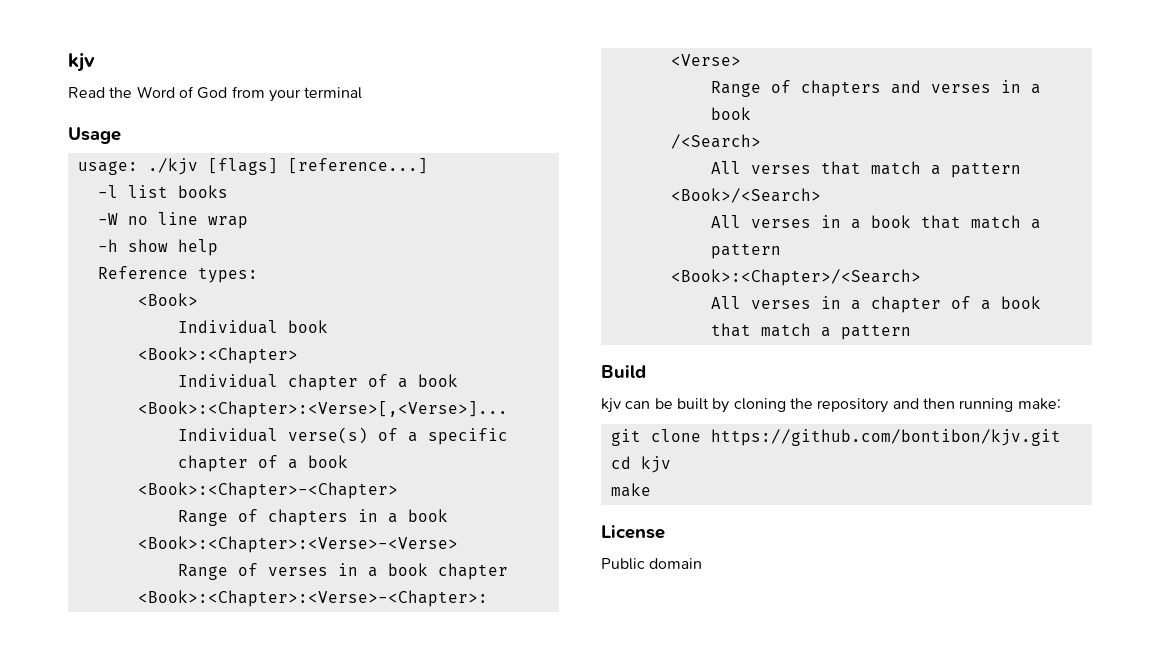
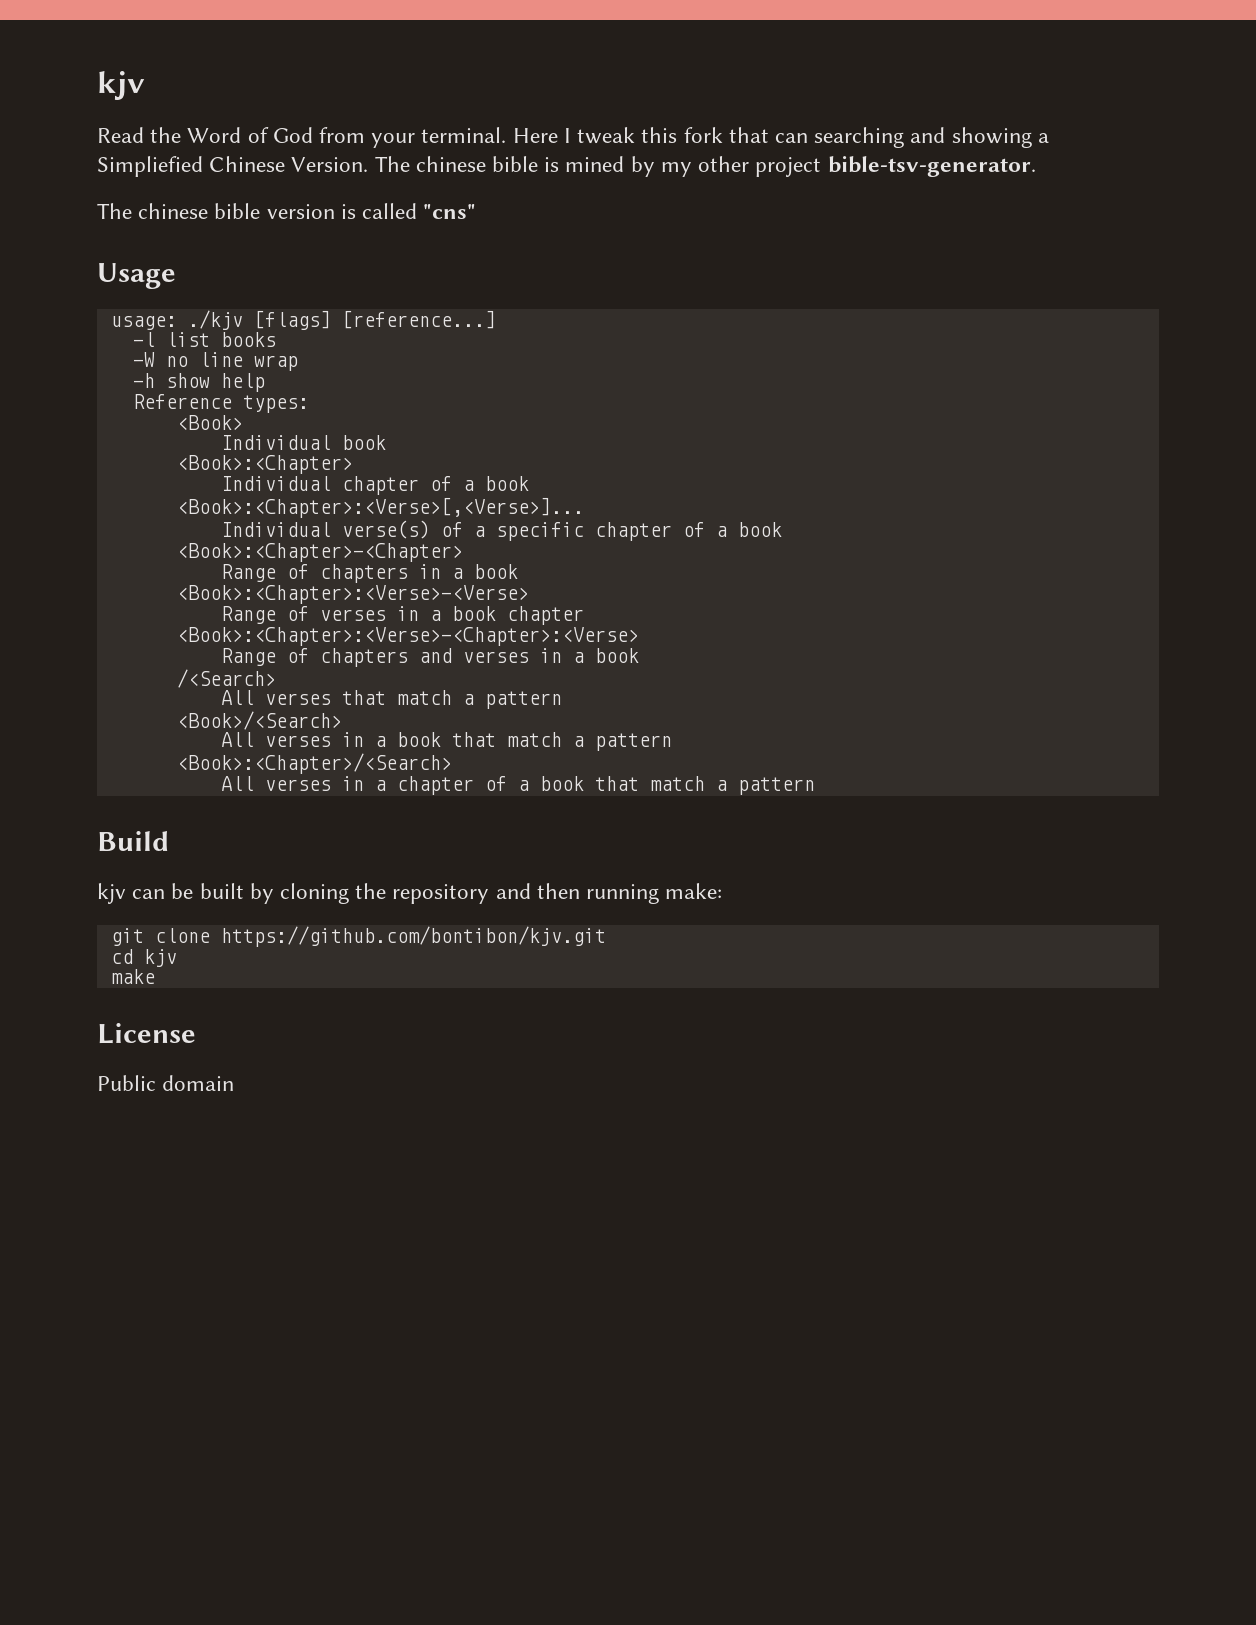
[304,87,363,99] terminal -> [421,127,1049,148] [97,156,1036,177] [97,203,477,219] terminal. Here I tweak this fork that can searching and showing a Simpliefied Chinese Version. The chinese bible is mined by my other project bible-tsv-generator. // The chinese bible version is called "cns"

